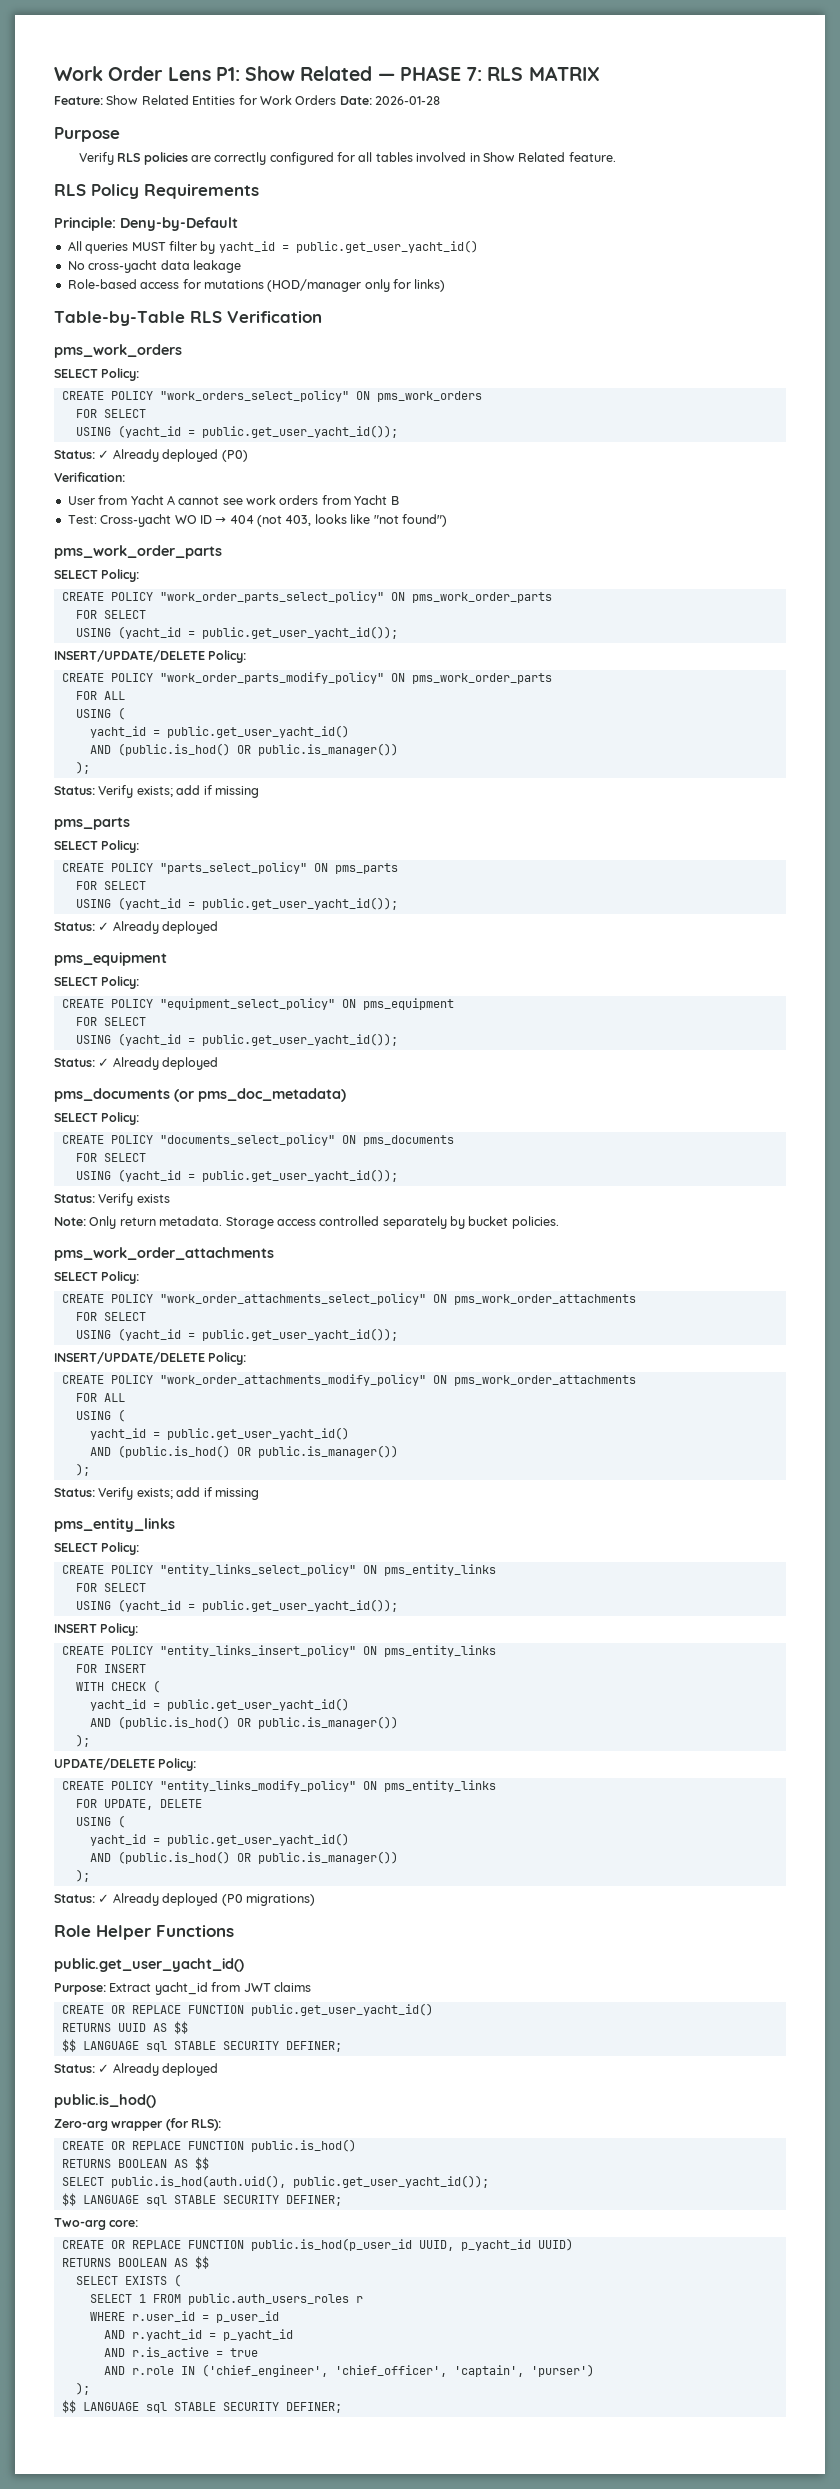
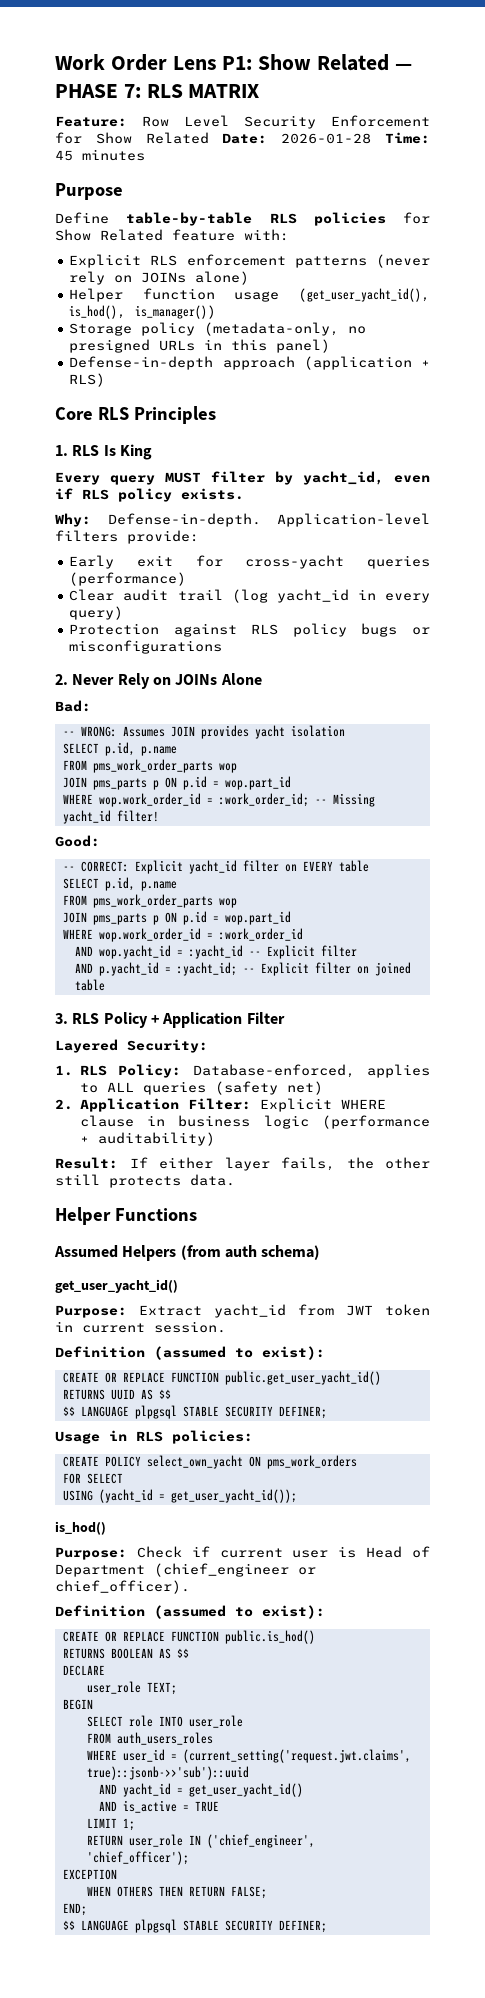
[106,95,440,105] [54,127,120,142] [78,152,616,165] [54,184,259,199] [54,217,238,231] [67,240,478,254] [67,260,241,273] [67,279,446,292] [54,311,322,326] [54,344,182,358] [54,368,140,381] [61,390,482,402] [75,409,146,418] [75,425,398,438] [54,449,248,462] [54,472,125,482] [67,495,399,505] [67,514,447,527] [54,545,222,559] [54,569,140,582] [61,591,552,603] [75,610,146,619] [75,626,398,639] [54,650,247,663] [61,672,552,684] [75,691,125,700] [75,707,125,720] [89,725,349,738] [89,743,398,756] [75,761,90,774] [54,785,259,798] [54,817,130,830] [54,840,140,853] [61,862,398,874] [75,881,146,890] [75,897,398,910] [54,921,219,934] [54,952,167,966] [54,976,140,989] [61,998,454,1010] [75,1017,146,1026] [75,1033,398,1046] [54,1057,219,1070] [54,1088,346,1102] [54,1112,140,1125] [61,1134,454,1146] [75,1153,146,1162] [75,1169,398,1182] [54,1193,170,1206] [54,1216,559,1229] [54,1247,274,1261] [54,1271,140,1284] [61,1293,636,1305] [75,1312,146,1321] [75,1328,398,1341] [54,1352,247,1365] [61,1374,636,1386] [75,1393,125,1402] [75,1409,125,1422] [89,1427,349,1440] [89,1445,398,1458] [75,1463,90,1476] [54,1487,259,1500] [54,1518,175,1532] [54,1542,140,1555] [61,1564,496,1576] [75,1583,146,1592] [75,1599,398,1612] [54,1623,139,1636] [61,1645,496,1657] [75,1664,146,1673] [75,1680,160,1693] [89,1698,349,1711] [89,1716,398,1729] [75,1734,90,1747] [54,1758,197,1771] [61,1780,496,1792] [75,1799,202,1810] [75,1815,125,1828] [89,1833,349,1846] [89,1851,398,1864] [75,1869,90,1882] [54,1893,315,1906] [54,1925,234,1940] [54,1958,244,1972] Show Related Entities for Work Orders Date: 2026-01-28 // Purpose // Verify RLS policies are correctly configured for all tables involved in Show Related feature. // RLS Policy Requirements // Principle: Deny-by-Default // All queries MUST filter by yacht_id = public.get_user_yacht_id() // No cross-yacht data leakage // Role-based access for mutations (HOD/manager only for links) // Table-by-Table RLS Verification // pms_work_orders // SELECT Policy: // CREATE POLICY "work_orders_select_policy" ON pms_work_orders // FOR SELECT // USING (yacht_id = public.get_user_yacht_id()); // Status: ✓ Already deployed (P0) // Verification: // User from Yacht A cannot see work orders from Yacht B // Test: Cross-yacht WO ID → 404 (not 403, looks like "not found") // pms_work_order_parts // SELECT Policy: // CREATE POLICY "work_order_parts_select_policy" ON pms_work_order_parts // FOR SELECT // USING (yacht_id = public.get_user_yacht_id()); // INSERT/UPDATE/DELETE Policy: // CREATE POLICY "work_order_parts_modify_policy" ON pms_work_order_parts // FOR ALL // USING ( // yacht_id = public.get_user_yacht_id() // AND (public.is_hod() OR public.is_manager()) // ); // Status: Verify exists; add if missing // pms_parts // SELECT Policy: // CREATE POLICY "parts_select_policy" ON pms_parts // FOR SELECT // USING (yacht_id = public.get_user_yacht_id()); // Status: ✓ Already deployed // pms_equipment // SELECT Policy: // CREATE POLICY "equipment_select_policy" ON pms_equipment // FOR SELECT // USING (yacht_id = public.get_user_yacht_id()); // Status: ✓ Already deployed // pms_documents (or pms_doc_metadata) // SELECT Policy: // CREATE POLICY "documents_select_policy" ON pms_documents // FOR SELECT // USING (yacht_id = public.get_user_yacht_id()); // Status: Verify exists // Note: Only return metadata. Storage access controlled separately by bucket policies. // pms_work_order_attachments // SELECT Policy: // CREATE POLICY "work_order_attachments_select_policy" ON pms_work_order_attachments // FOR SELECT // USING (yacht_id = public.get_user_yacht_id()); // INSERT/UPDATE/DELETE Policy: // CREATE POLICY "work_order_attachments_modify_policy" ON pms_work_order_attachments // FOR ALL // USING ( // yacht_id = public.get_user_yacht_id() // AND (public.is_hod() OR public.is_manager()) // ); // Status: Verify exists; add if missing // pms_entity_links // SELECT Policy: // CREATE POLICY "entity_links_select_policy" ON pms_entity_links // FOR SELECT // USING (yacht_id = public.get_user_yacht_id()); // INSERT Policy: // CREATE POLICY "entity_links_insert_policy" ON pms_entity_links // FOR INSERT // WITH CHECK ( // yacht_id = public.get_user_yacht_id() // AND (public.is_hod() OR public.is_manager()) // ); // UPDATE/DELETE Policy: // CREATE POLICY "entity_links_modify_policy" ON pms_entity_links // FOR UPDATE, DELETE // USING ( // yacht_id = public.get_user_yacht_id() // AND (public.is_hod() OR public.is_manager()) // ); // Status: ✓ Already deployed (P0 migrations) // Role Helper Functions // public.get_user_yacht_id() -> [142,115,430,129] [55,132,431,144] [55,149,145,161] [55,183,123,200] [55,212,430,226] [55,229,289,241] [69,254,430,268] [69,271,250,285] [69,288,430,302] [69,305,217,319] [69,322,367,336] [69,339,331,353] [69,356,430,370] [69,373,106,387] [55,406,216,424] [55,444,152,460] [55,471,430,485] [55,488,244,502] [55,513,430,527] [55,530,199,544] [69,555,430,569] [69,572,187,586] [69,589,430,603] [69,606,124,620] [69,623,430,637] [69,640,223,654] [55,673,262,689] [55,700,91,712] [62,725,345,739] [62,742,177,756] [62,759,237,773] [62,776,291,790] [62,793,375,807] [62,810,159,824] [55,835,100,847] [62,860,369,874] [62,877,177,891] [62,894,237,908] [62,911,291,925] [62,928,303,942] [74,945,357,959] [74,962,411,976] [74,979,105,991] [55,1012,285,1028] [55,1039,208,1053] [55,1064,431,1078] [79,1081,323,1095] [55,1098,386,1112] [79,1115,430,1129] [79,1132,215,1146] [55,1157,430,1171] [55,1174,235,1188] [55,1207,197,1225] [54,1245,321,1261] [55,1279,178,1293] Row Level Security Enforcement for Show Related Date: 2026-01-28 Time: 45 minutes // Purpose // Define table-by-table RLS policies for Show Related feature with: // Explicit RLS enforcement patterns (never rely on JOINs alone) // Helper function usage (get_user_yacht_id(), is_hod(), is_manager()) // Storage policy (metadata-only, no presigned URLs in this panel) // Defense-in-depth approach (application + RLS) // Core RLS Principles // 1. RLS Is King // Every query MUST filter by yacht_id, even if RLS policy exists. // Why: Defense-in-depth. Application-level filters provide: // Early exit for cross-yacht queries (performance) // Clear audit trail (log yacht_id in every query) // Protection against RLS policy bugs or misconfigurations // 2. Never Rely on JOINs Alone // Bad: // -- WRONG: Assumes JOIN provides yacht isolation // SELECT p.id, p.name // FROM pms_work_order_parts wop // JOIN pms_parts p ON p.id = wop.part_id // WHERE wop.work_order_id = :work_order_id; -- Missing yacht_id filter! // Good: // -- CORRECT: Explicit yacht_id filter on EVERY table // SELECT p.id, p.name // FROM pms_work_order_parts wop // JOIN pms_parts p ON p.id = wop.part_id // WHERE wop.work_order_id = :work_order_id // AND wop.yacht_id = :yacht_id -- Explicit filter // AND p.yacht_id = :yacht_id; -- Explicit filter on joined table // 3. RLS Policy + Application Filter // Layered Security: // 1. RLS Policy: Database-enforced, applies to ALL queries (safety net) // 2. Application Filter: Explicit WHERE clause in business logic (performance + auditability) // Result: If either layer fails, the other still protects data. // Helper Functions // Assumed Helpers (from auth schema) // get_user_yacht_id()
[273,1982,311,1992] claims -> [385,1304,430,1316] [55,1321,226,1333] [55,1346,325,1360] token in current session. // Definition (assumed to exist):
[145,2041,342,2052] [54,2063,219,2076] [54,2094,156,2108] [54,2118,222,2131] sql STABLE SECURITY DEFINER; // Status: ✓ Already deployed // public.is_hod() // Zero-arg wrapper (for RLS): -> [134,1405,327,1419] [55,1430,253,1444] [62,1455,357,1469] [62,1473,123,1484] [62,1489,297,1503] [55,1521,106,1535] [55,1546,430,1560] [55,1563,316,1577] [55,1580,190,1594] [55,1605,325,1619] plpgsql STABLE SECURITY DEFINER; // Usage in RLS policies: // CREATE POLICY select_own_yacht ON pms_work_orders // FOR SELECT // USING (yacht_id = get_user_yacht_id()); // is_hod() // Purpose: Check if current user is Head of Department (chief_engineer or chief_officer). // Definition (assumed to exist):
[61,2175,489,2188] [61,2193,342,2206] [54,2218,139,2230] [61,2238,573,2251] [61,2256,209,2269] [75,2274,181,2287] [89,2293,363,2305] [89,2311,279,2323] [103,2329,293,2341] [103,2347,258,2358] [103,2364,594,2377] [75,2382,90,2395] [61,2400,342,2413] SELECT public.is_hod(auth.uid(), public.get_user_yacht_id()); // $$ LANGUAGE sql STABLE SECURITY DEFINER; // Two-arg core: // CREATE OR REPLACE FUNCTION public.is_hod(p_user_id UUID, p_yacht_id UUID) // RETURNS BOOLEAN AS $$ // SELECT EXISTS ( // SELECT 1 FROM public.auth_users_roles r // WHERE r.user_id = p_user_id // AND r.yacht_id = p_yacht_id // AND r.is_active = true // AND r.role IN ('chief_engineer', 'chief_officer', 'captain', 'purser') // ); // $$ LANGUAGE sql STABLE SECURITY DEFINER; -> [62,1665,105,1676] [86,1681,177,1695] [62,1699,93,1710] [86,1715,243,1728] [86,1732,213,1745] [86,1749,411,1763] [86,1766,249,1780] [98,1783,303,1797] [98,1800,219,1813] [86,1818,135,1831] [86,1834,315,1848] [86,1851,189,1865] [62,1869,117,1880] [86,1886,267,1899] [62,1903,87,1916] [62,1919,327,1933] DECLARE // user_role TEXT; // BEGIN // SELECT role INTO user_role // FROM auth_users_roles // WHERE user_id = (current_setting('request.jwt.claims', true)::jsonb->>'sub')::uuid // AND yacht_id = get_user_yacht_id() // AND is_active = TRUE // LIMIT 1; // RETURN user_role IN ('chief_engineer', 'chief_officer'); // EXCEPTION // WHEN OTHERS THEN RETURN FALSE; // END; // $$ LANGUAGE plpgsql STABLE SECURITY DEFINER;

